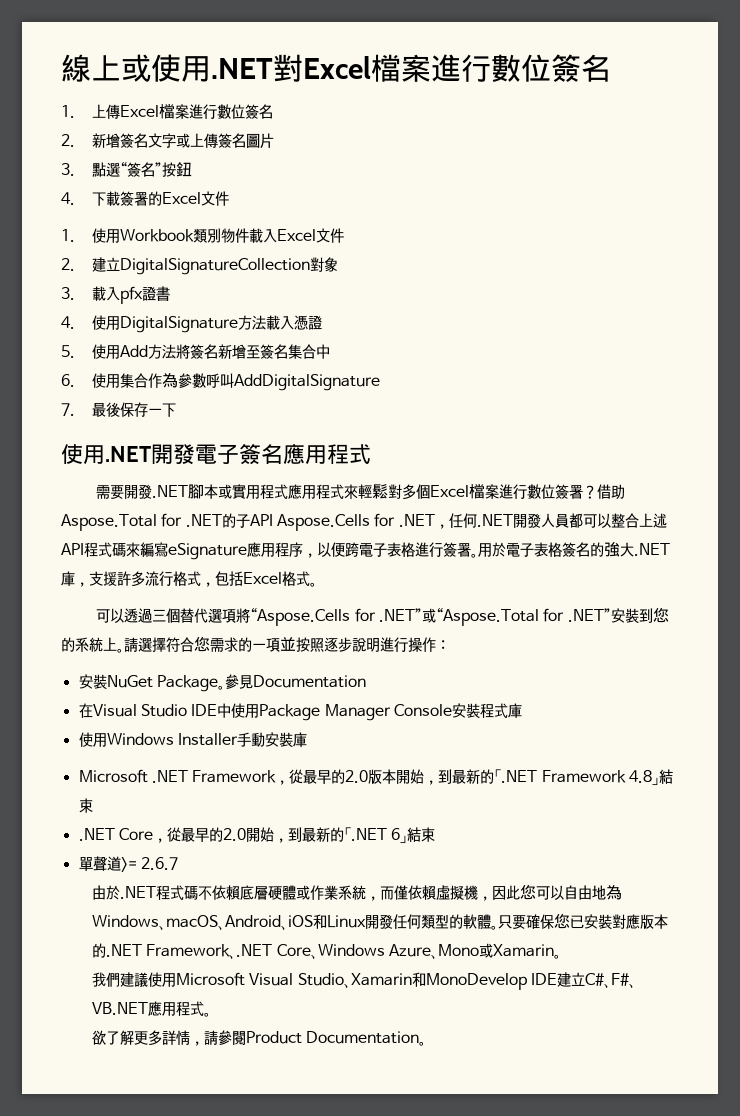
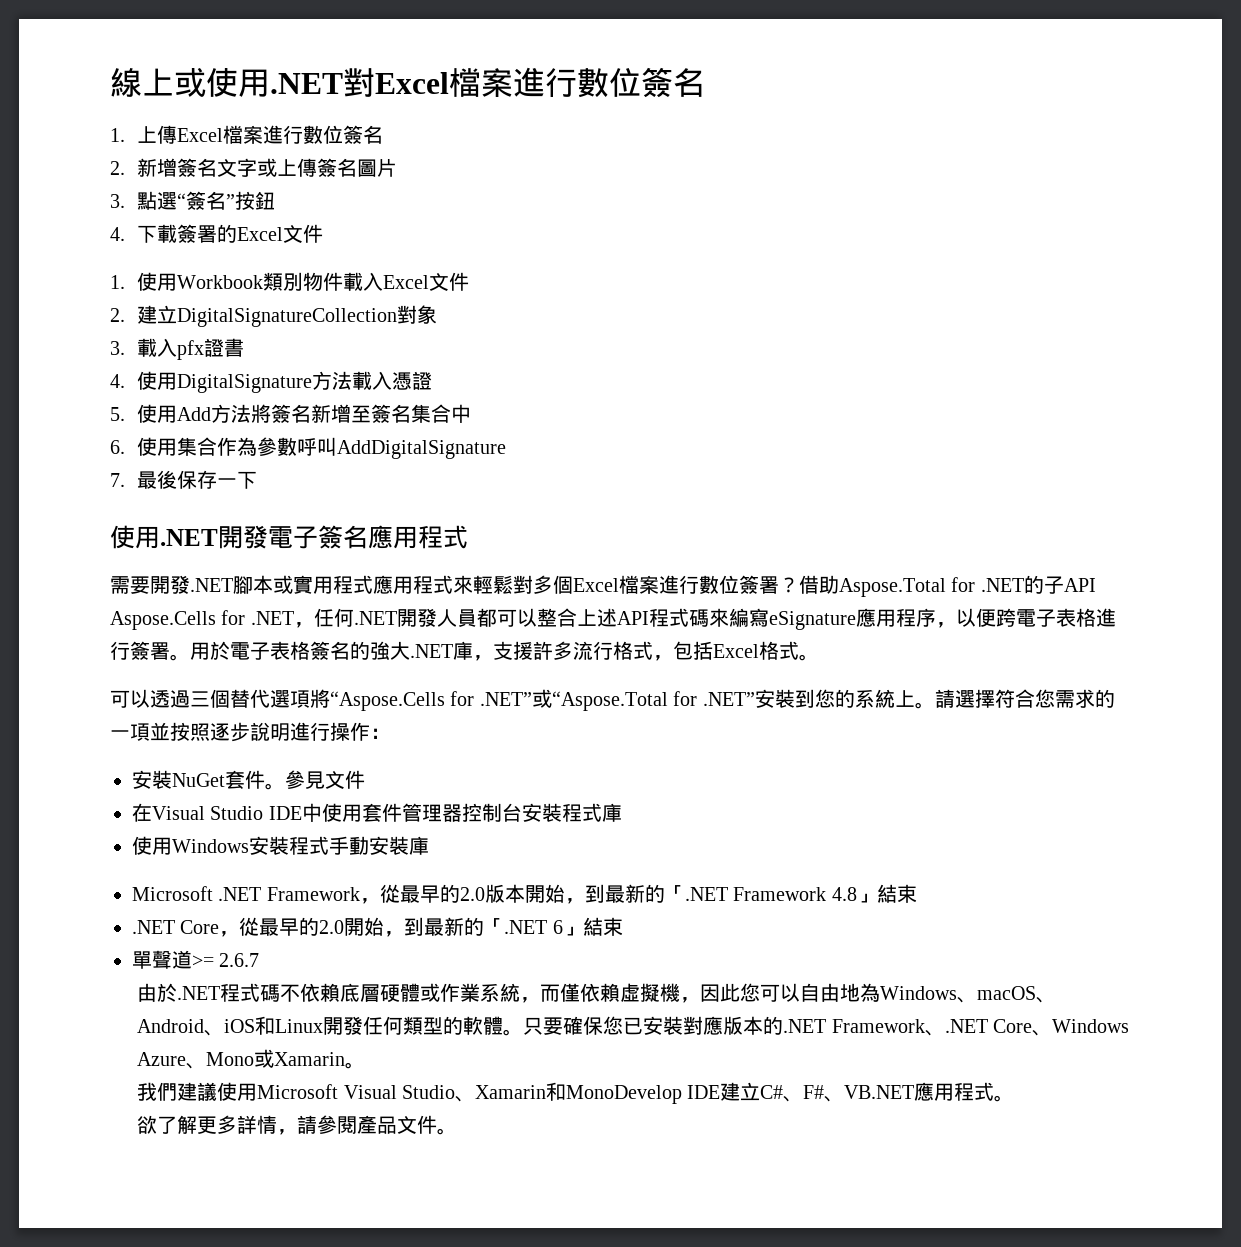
[156,674,366,692] Package。參見Documentation -> [225,770,365,790] 套件。參見文件
[259,704,452,721] Package Manager Console -> [361,803,522,822] 套件管理器控制台
[177,733,238,746] Installer -> [249,836,329,855] 安裝程式
[245,1031,420,1044] Product Documentation -> [357,1115,438,1134] 產品文件

